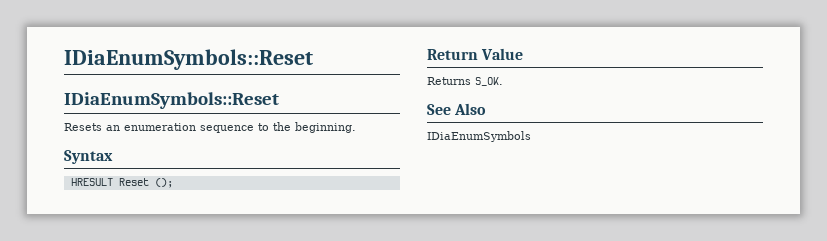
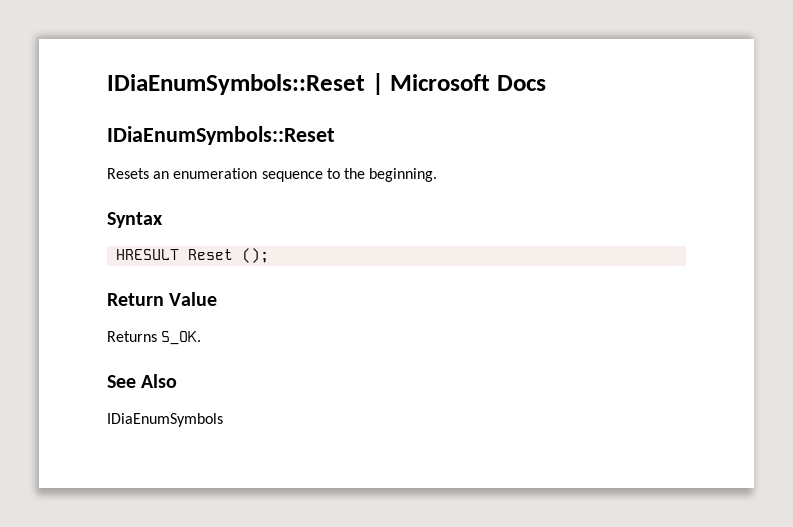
[64,49,313,70] IDiaEnumSymbols::Reset -> [107,73,546,95] IDiaEnumSymbols::Reset | Microsoft Docs

